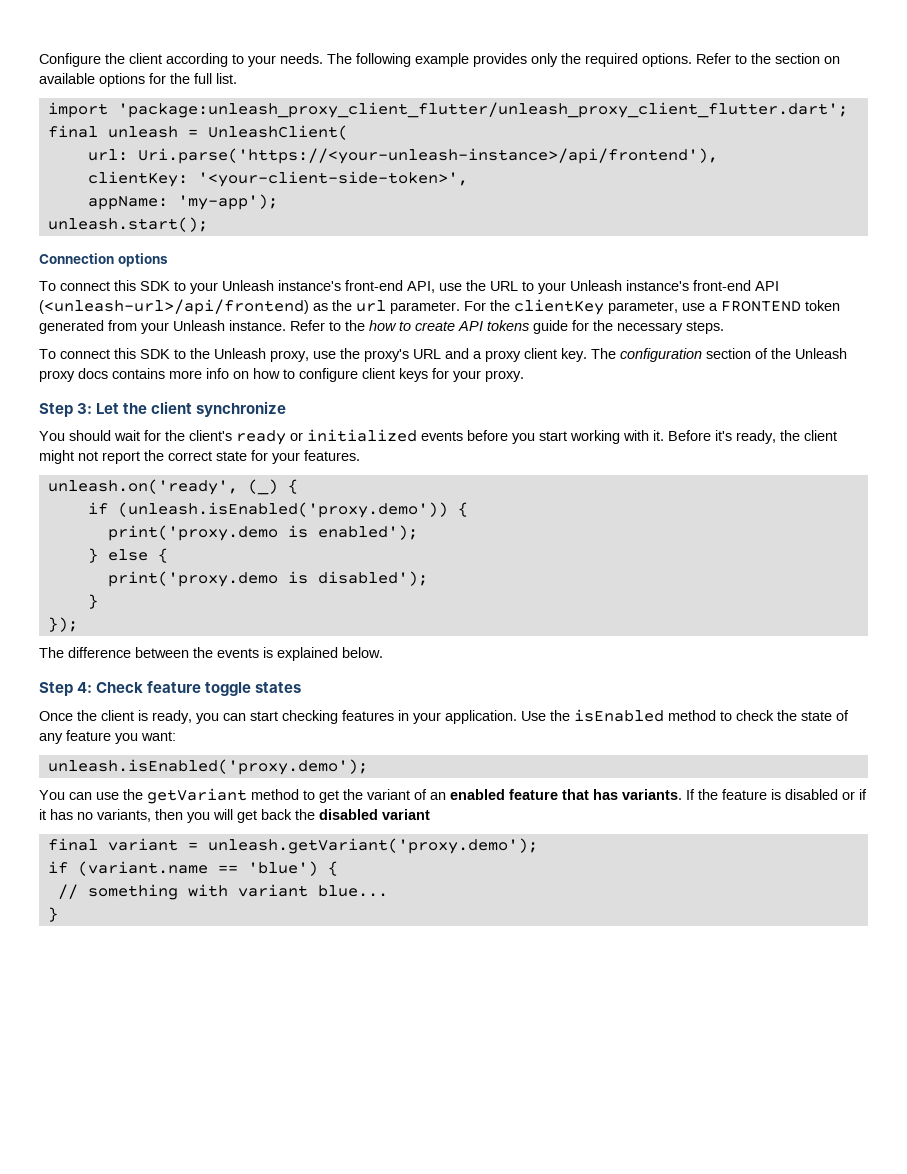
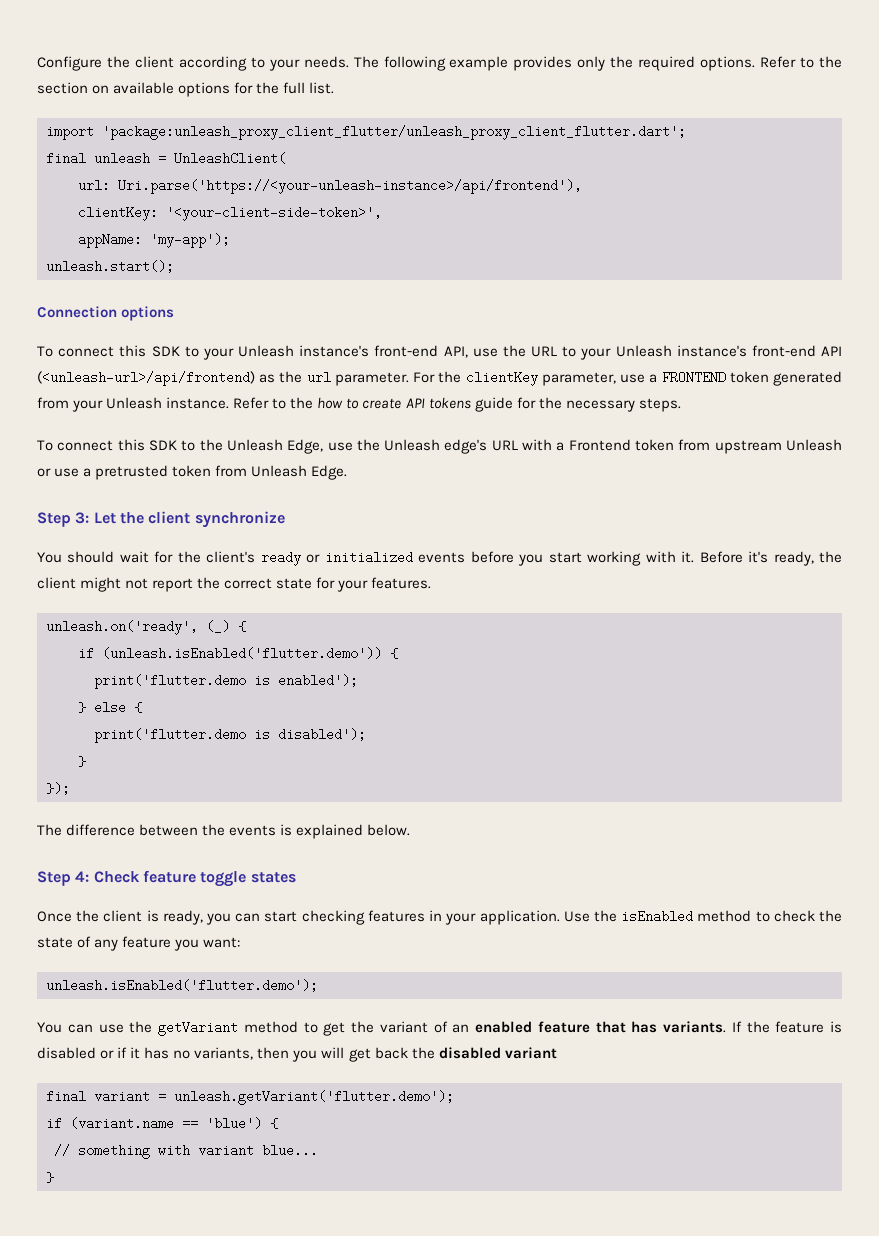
[270,348,847,362] [39,368,524,382] proxy, use the proxy's URL and a proxy client key. The configuration section of the Unleash proxy docs contains more info on how to configure client keys for your proxy. -> [287,439,842,454] [37,465,348,480] Edge, use the Unleash edge's URL with a Frontend token from upstream Unleash or use a pretrusted token from Unleash Edge.
[117,502,468,518] [107,525,278,541] (unleash.isEnabled('proxy.demo')) { // print('proxy.demo -> [102,647,398,660] [94,674,246,689] (unleash.isEnabled('flutter.demo')) { // print('flutter.demo
[107,571,278,587] print('proxy.demo -> [94,728,246,743] print('flutter.demo
[47,759,368,775] unleash.isEnabled('proxy.demo'); -> [46,979,318,992] unleash.isEnabled('flutter.demo');
[207,838,538,854] unleash.getVariant('proxy.demo'); -> [174,1090,454,1105] unleash.getVariant('flutter.demo');

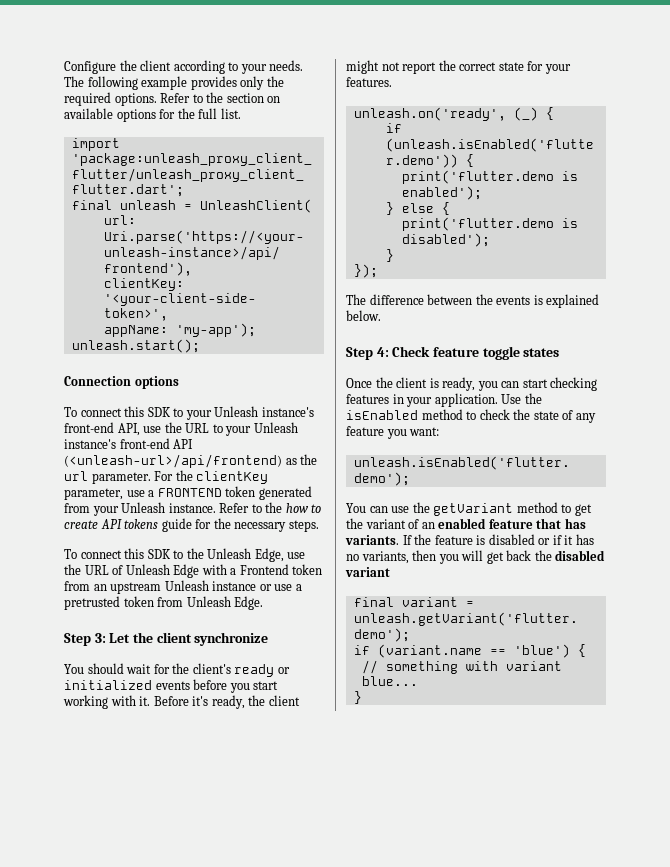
[384,439,518,454] Unleash edge's URL -> [84,564,200,578] URL of Unleash Edge
(711, 445) none -> [93,584,107,591] an
(842, 445) none -> [212,581,257,591] instance

